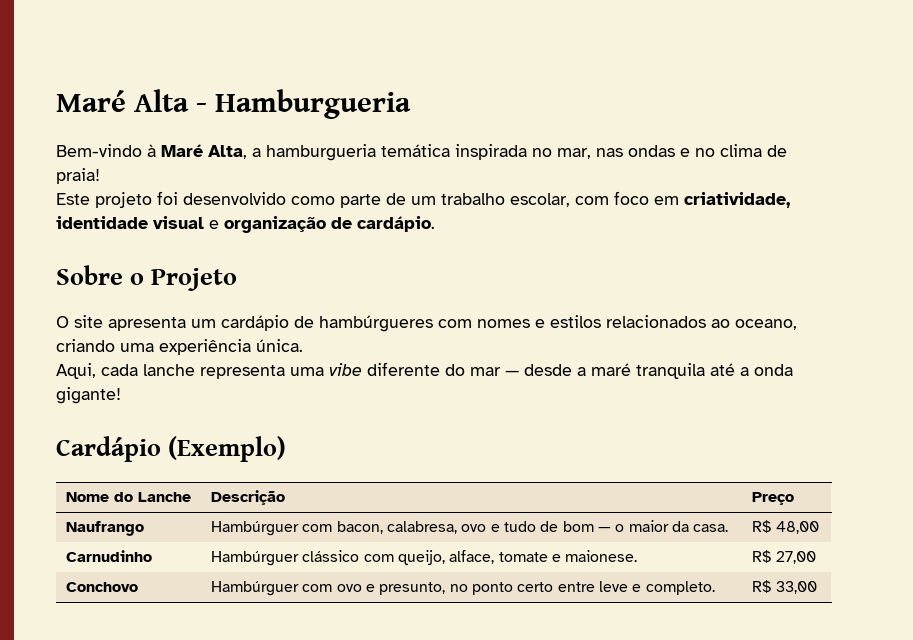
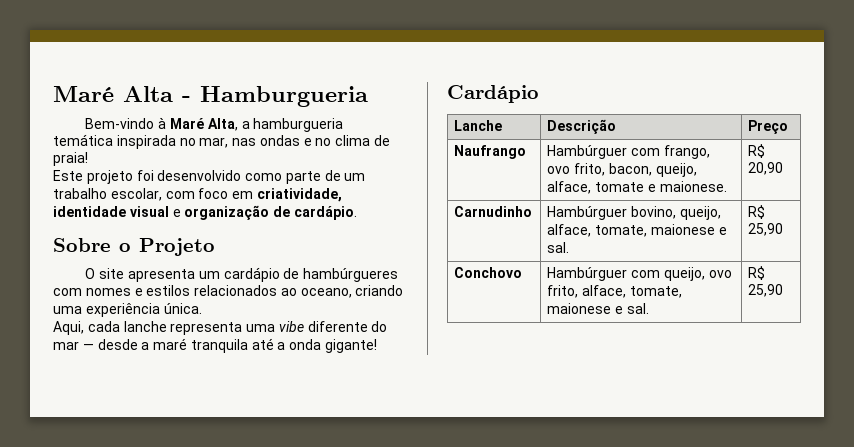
[168,436,287,462] [66,492,134,502] (Exemplo) // Nome do -> (539, 94) //
[336,520,729,534] [752,520,820,534] [66,550,153,562] [211,550,394,566] bacon, calabresa, ovo e tudo de bom — o maior da casa. | R$ 48,00 // Carnudinho | Hambúrguer clássico com -> [663,145,710,159] [547,163,652,176] frango, ovo frito, bacon,
[776,551,817,564] [66,582,139,592] [211,581,715,596] [752,580,818,594] 27,00 // Conchovo | Hambúrguer com ovo e presunto, no ponto certo entre leve e completo. | R$ 33,00 -> [748,162,784,175] [454,206,533,217] [547,206,721,220] [547,224,727,237] [547,242,570,253] [748,205,766,219] [748,223,784,236] [454,267,523,278] [547,267,732,281] [547,285,682,298] [547,303,649,314] [748,266,766,280] [748,284,784,297] 20,90 // Carnudinho | Hambúrguer bovino, queijo, alface, tomate, maionese e sal. | R$ 25,90 // Conchovo | Hambúrguer com queijo, ovo frito, alface, tomate, maionese e sal. | R$ 25,90

